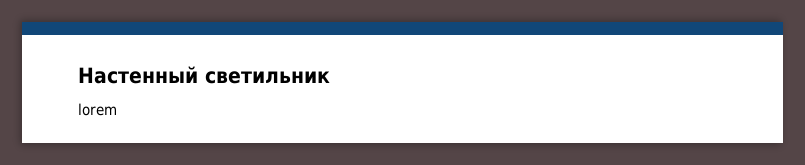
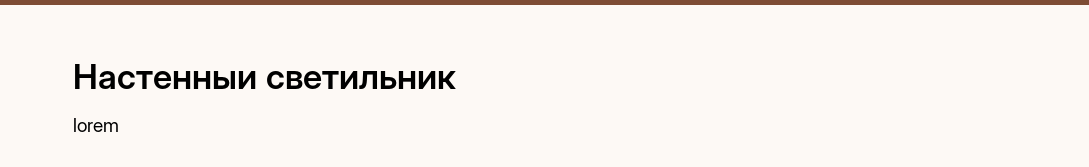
[78,66,198,84] Настенный -> [73,64,257,89] Настенныи

